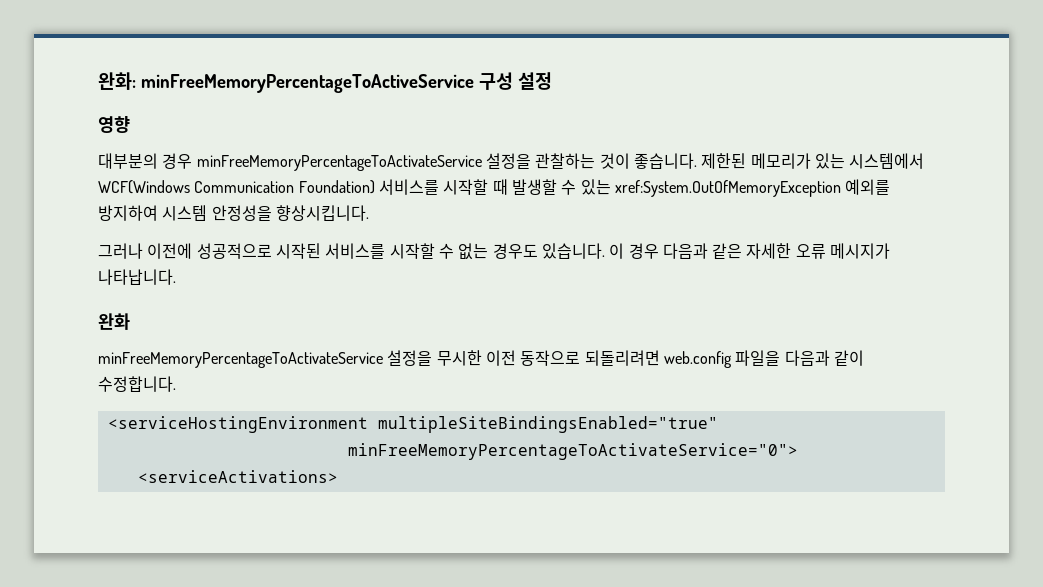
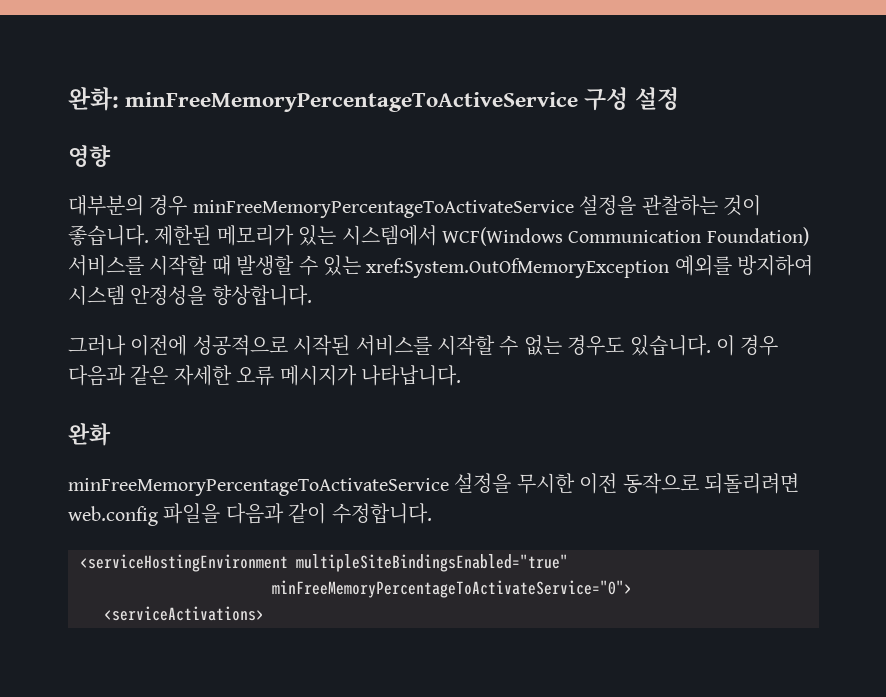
[275,205,369,221] 향상시킵니다. -> [211,285,312,306] 향상합니다.

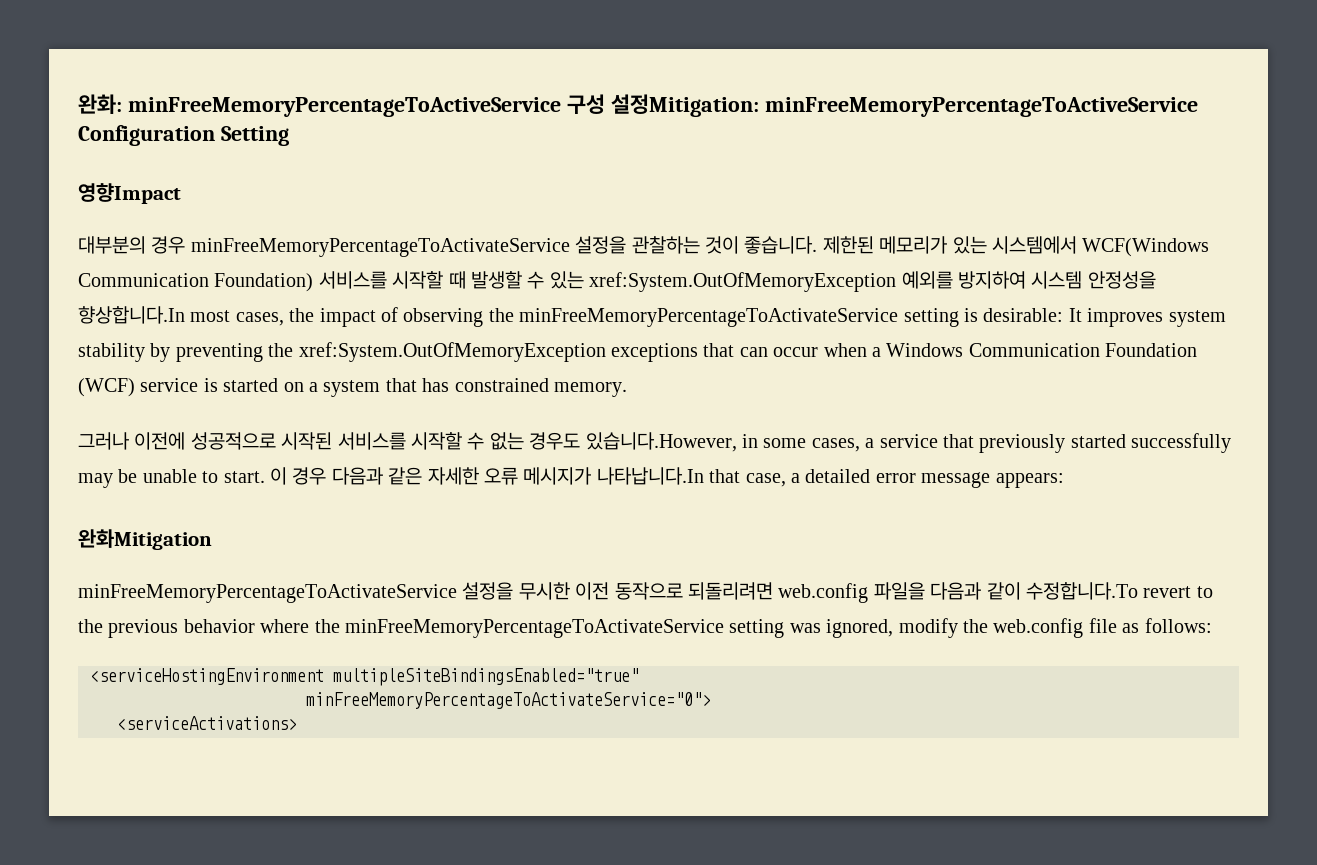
[634,87,679,111] [68,145,111,167] 설정 // 영향 -> [610,94,1198,117] [78,125,289,146] [78,183,181,204] 설정Mitigation: minFreeMemoryPercentageToActiveService Configuration Setting // 영향Impact
[211,285,312,306] 향상합니다. -> [78,306,1226,327] [78,342,1198,362] [78,378,627,397] 향상합니다.In most cases, the impact of observing the minFreeMemoryPercentageToActivateService setting is desirable: It improves system stability by preventing the xref:System.OutOfMemoryException exceptions that can occur when a Windows Communication Foundation (WCF) service is started on a system that has constrained memory.
[629,335,711,356] 있습니다. -> [585,432,1232,453] [78,469,265,488] 있습니다.However, in some cases, a service that previously started successfully may be unable to start.
[361,365,461,386] [68,423,111,446] 나타납니다. // 완화 -> [596,467,1064,488] [78,529,212,550] 나타납니다.In that case, a detailed error message appears: // 완화Mitigation
[331,503,432,524] 수정합니다. -> [1025,582,1213,600] [78,618,1212,638] 수정합니다.To revert to the previous behavior where the minFreeMemoryPercentageToActivateService setting was ignored, modify the web.config file as follows:

